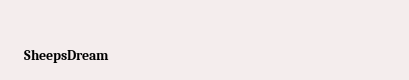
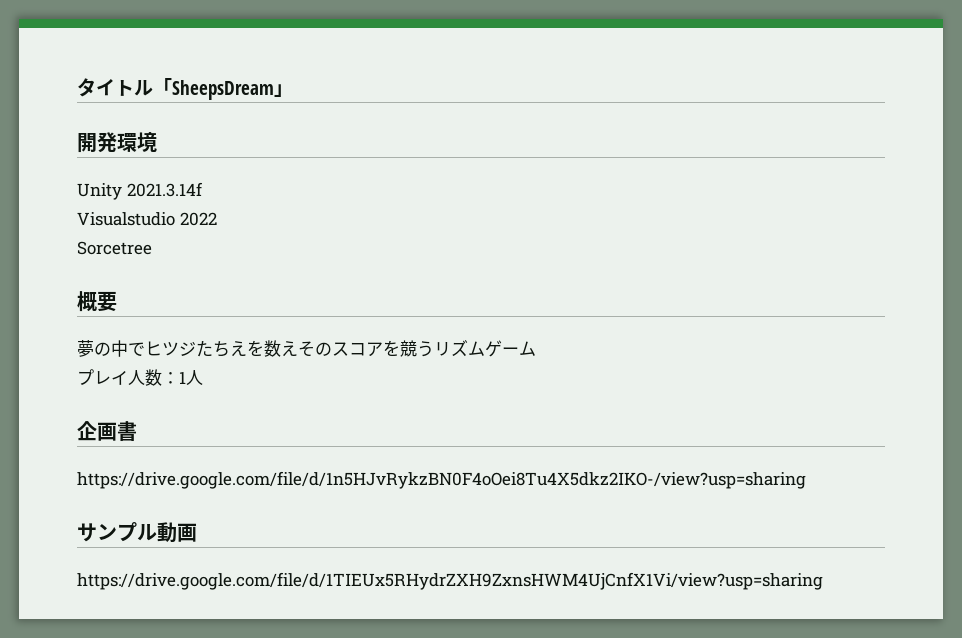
[24,49,109,63] SheepsDream -> [77,78,293,100] [77,132,157,153] [77,182,203,200] [77,212,217,226] [77,241,152,255] [77,291,117,312] [77,340,536,357] [77,369,203,386] [77,421,137,442] [77,471,806,489] [77,522,197,543] [77,572,823,590] タイトル「SheepsDream」 // 開発環境 // Unity 2021.3.14f // Visualstudio 2022 // Sorcetree // 概要 // 夢の中でヒツジたちえを数えそのスコアを競うリズムゲーム // プレイ人数：1人 // 企画書 // https://drive.google.com/file/d/1n5HJvRykzBN0F4oOei8Tu4X5dkz2IKO-/view?usp=sharing // サンプル動画 // https://drive.google.com/file/d/1TIEUx5RHydrZXH9ZxnsHWM4UjCnfX1Vi/view?usp=sharing

